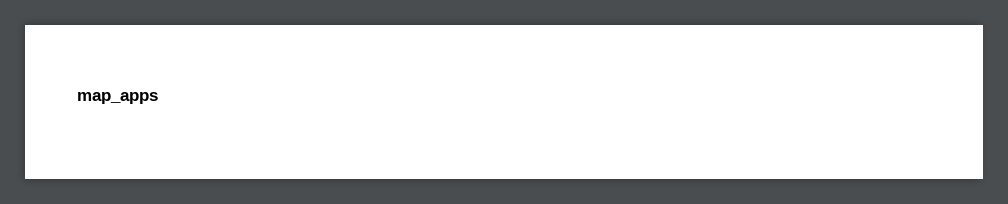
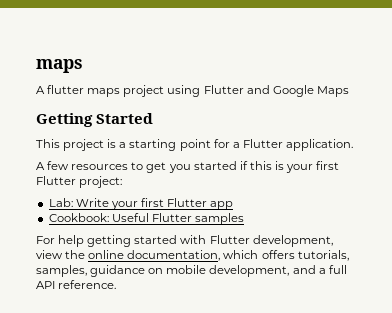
[77,92,158,104] map_apps -> [36,59,83,73] [36,85,349,97] [36,113,154,127] [36,139,353,151] [36,161,340,173] [36,176,123,188] [48,198,234,210] [48,213,244,225] [36,235,333,247] [36,250,349,261] [36,265,347,277] [36,280,117,289] maps // A flutter maps project using Flutter and Google Maps // Getting Started // This project is a starting point for a Flutter application. // A few resources to get you started if this is your first Flutter project: // Lab: Write your first Flutter app // Cookbook: Useful Flutter samples // For help getting started with Flutter development, view the online documentation, which offers tutorials, samples, guidance on mobile development, and a full API reference.

